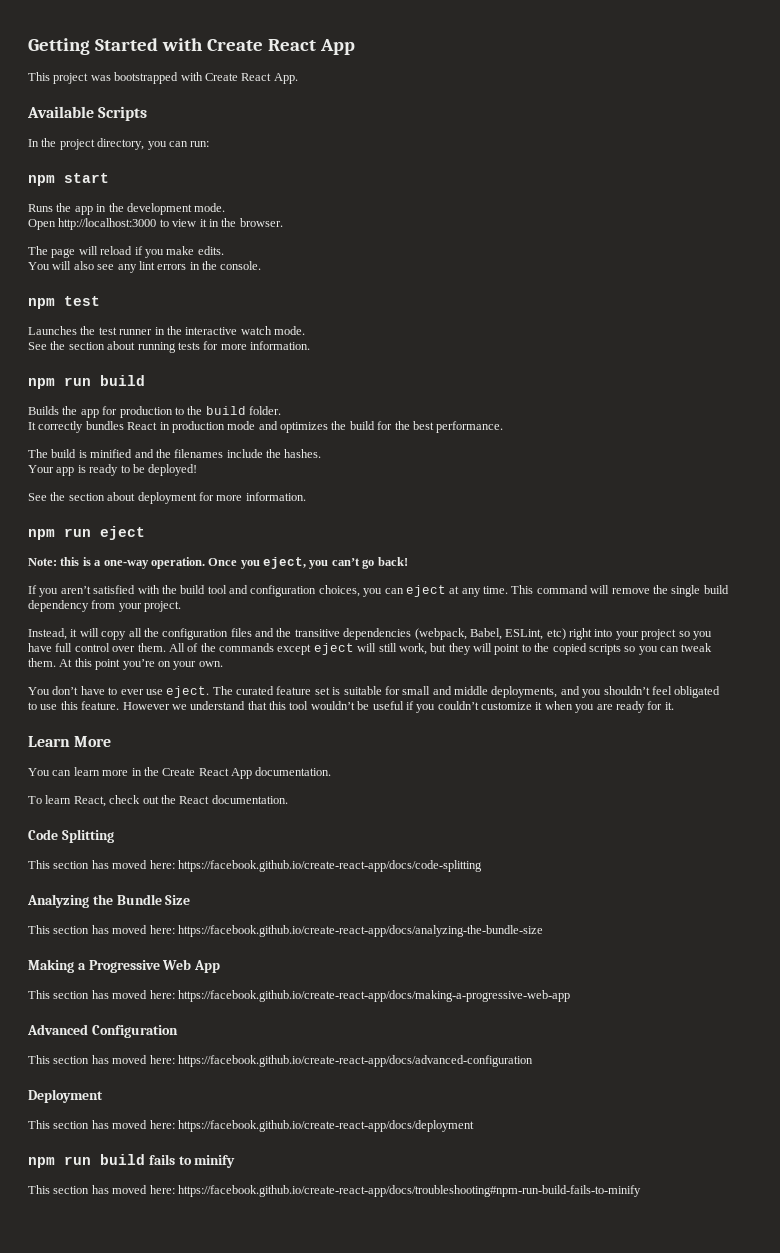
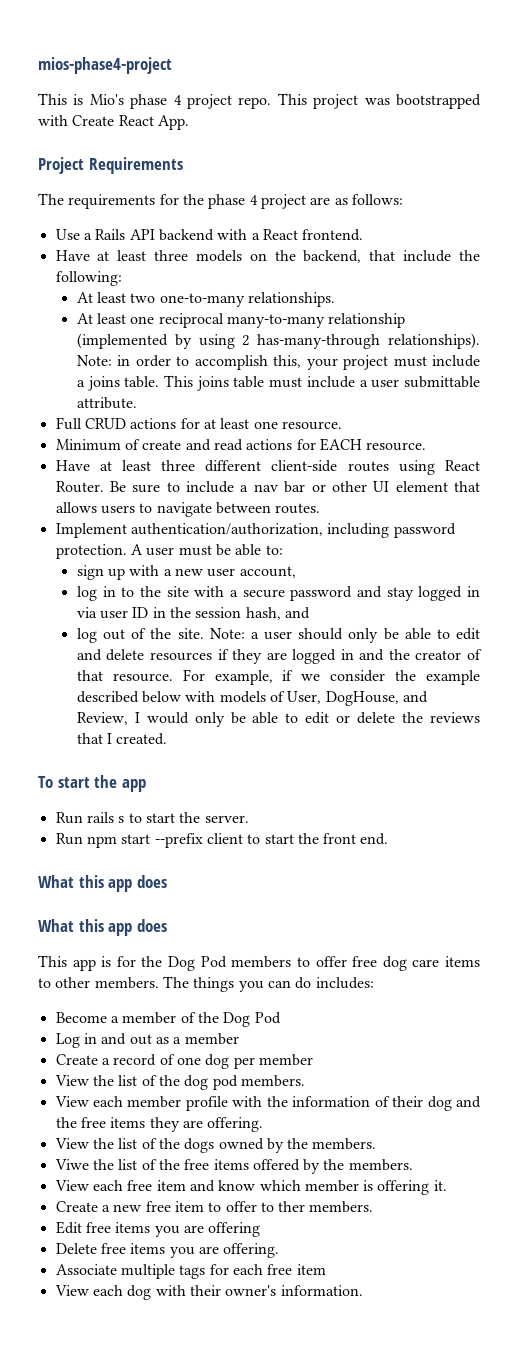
[28,38,355,55] Getting Started with Create React App // -> [38,57,172,74] [38,93,272,109] mios-phase4-project // This is Mio's phase 4 project repo.
[27,106,148,121] [28,138,210,150] [28,173,109,186] [28,203,226,215] [28,218,283,230] [28,246,224,258] [28,261,262,273] [28,296,100,309] [28,326,305,335] [28,341,310,353] [28,375,145,389] [28,406,281,418] [28,421,504,433] [28,449,322,458] [28,464,198,476] [28,492,306,504] [28,526,145,540] [28,557,408,569] [28,585,729,597] [28,600,182,612] [28,628,712,640] [28,643,713,655] [28,658,223,670] [28,686,721,698] [28,701,674,713] [28,736,112,747] [28,767,332,779] [28,795,288,807] [28,829,114,843] [28,860,482,872] [27,894,191,908] [28,925,543,937] [28,959,221,973] [28,990,570,1002] [27,1024,178,1038] [28,1055,533,1067] [28,1089,103,1103] [28,1120,474,1132] [28,1154,236,1168] [28,1185,641,1197] Available Scripts // In the project directory, you can run: // npm start // Runs the app in the development mode. // Open http://localhost:3000 to view it in the browser. // The page will reload if you make edits. // You will also see any lint errors in the console. // npm test // Launches the test runner in the interactive watch mode. // See the section about running tests for more information. // npm run build // Builds the app for production to the build folder. // It correctly bundles React in production mode and optimizes the build for the best performance. // The build is minified and the filenames include the hashes. // Your app is ready to be deployed! // See the section about deployment for more information. // npm run eject // Note: this is a one-way operation. Once you eject, you can’t go back! // If you aren’t satisfied with the build tool and configuration choices, you can eject at any time. This command will remove the single build dependency from your project. // Instead, it will copy all the configuration files and the transitive dependencies (webpack, Babel, ESLint, etc) right into your project so you have full control over them. All of the commands except eject will still work, but they will point to the copied scripts so you can tweak them. At this point you’re on your own. // You don’t have to ever use eject. The curated feature set is suitable for small and middle deployments, and you shouldn’t feel obligated to use this feature. However we understand that this tool wouldn’t be useful if you couldn’t customize it when you are ready for it. // Learn More // You can learn more in the Create React App documentation. // To learn React, check out the React documentation. // Code Splitting // This section has moved here: https://facebook.github.io/create-react-app/docs/code-splitting // Analyzing the Bundle Size // This section has moved here: https://facebook.github.io/create-react-app/docs/analyzing-the-bundle-size // Making a Progressive Web App // This section has moved here: https://facebook.github.io/create-react-app/docs/making-a-progressive-web-app // Advanced Configuration // This section has moved here: https://facebook.github.io/create-react-app/docs/advanced-configuration // Deployment // This section has moved here: https://facebook.github.io/create-react-app/docs/deployment // npm run build fails to minify // This section has moved here: https://facebook.github.io/create-react-app/docs/troubleshooting#npm-run-build-fails-to-minify -> [38,157,183,174] [38,193,403,209] [55,229,364,241] [55,250,480,263] [55,271,122,286] [76,292,336,307] [76,313,406,328] [76,333,480,349] [76,355,480,370] [76,375,481,391] [76,397,137,409] [55,417,342,430] [55,438,427,451] [55,460,481,475] [55,481,481,493] [55,502,321,517] [55,523,456,538] [55,544,283,559] [76,565,296,580] [76,586,481,601] [76,607,311,620] [76,628,481,643] [76,649,483,664] [76,669,480,685] [76,691,429,706] [76,712,480,727] [76,733,168,745] [38,775,146,792] [55,812,249,824] [55,833,389,848] [38,875,167,892] [38,919,167,936] [38,955,481,971] [38,976,374,992] [55,1012,281,1027] [55,1033,239,1048] [55,1054,313,1069] [54,1075,305,1090] [54,1096,481,1111] [55,1117,264,1132] [54,1138,377,1153] [54,1159,413,1174] [54,1180,447,1195] [55,1201,374,1213] [55,1221,261,1237] [55,1243,280,1258] [55,1264,326,1279] [54,1285,363,1300] Project Requirements // The requirements for the phase 4 project are as follows: // Use a Rails API backend with a React frontend. // Have at least three models on the backend, that include the following: // At least two one-to-many relationships. // At least one reciprocal many-to-many relationship (implemented by using 2 has-many-through relationships). Note: in order to accomplish this, your project must include a joins table. This joins table must include a user submittable attribute. // Full CRUD actions for at least one resource. // Minimum of create and read actions for EACH resource. // Have at least three different client-side routes using React Router. Be sure to include a nav bar or other UI element that allows users to navigate between routes. // Implement authentication/authorization, including password protection. A user must be able to: // sign up with a new user account, // log in to the site with a secure password and stay logged in via user ID in the session hash, and // log out of the site. Note: a user should only be able to edit and delete resources if they are logged in and the creator of that resource. For example, if we consider the example described below with models of User, DogHouse, and Review, I would only be able to edit or delete the reviews that I created. // To start the app // Run rails s to start the server. // Run npm start --prefix client to start the front end. // What this app does // What this app does // This app is for the Dog Pod members to offer free dog care items to other members. The things you can do includes: // Become a member of the Dog Pod // Log in and out as a member // Create a record of one dog per member // View the list of the dog pod members. // View each member profile with the information of their dog and the free items they are offering. // View the list of the dogs owned by the members. // Viwe the list of the free items offered by the members. // View each free item and know which member is offering it. // Create a new free item to offer to ther members. // Edit free items you are offering // Delete free items you are offering. // Associate multiple tags for each free item // View each dog with their owner's information.

